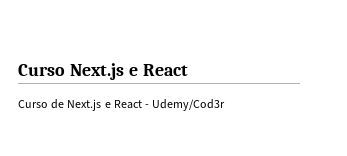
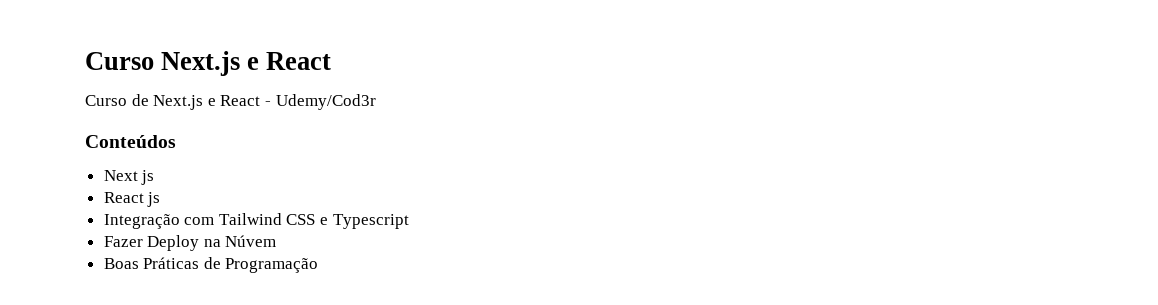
(226, 105) none -> [85,135,176,148] [103,170,155,185] [103,192,161,207] [103,213,409,229] [103,235,277,251] [103,257,319,273] // Conteúdos // Next js // React js // Integração com Tailwind CSS e Typescript // Fazer Deploy na Núvem // Boas Práticas de Programação

